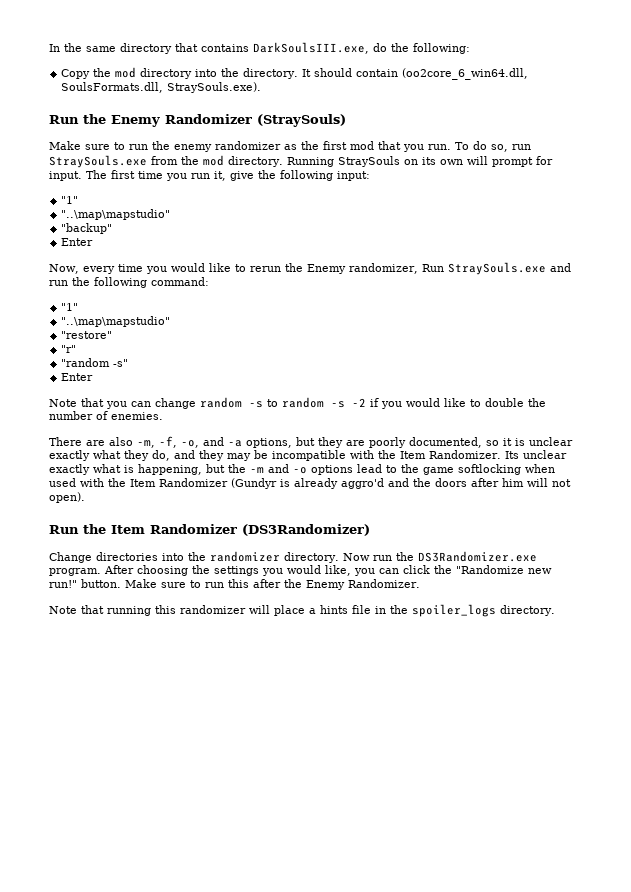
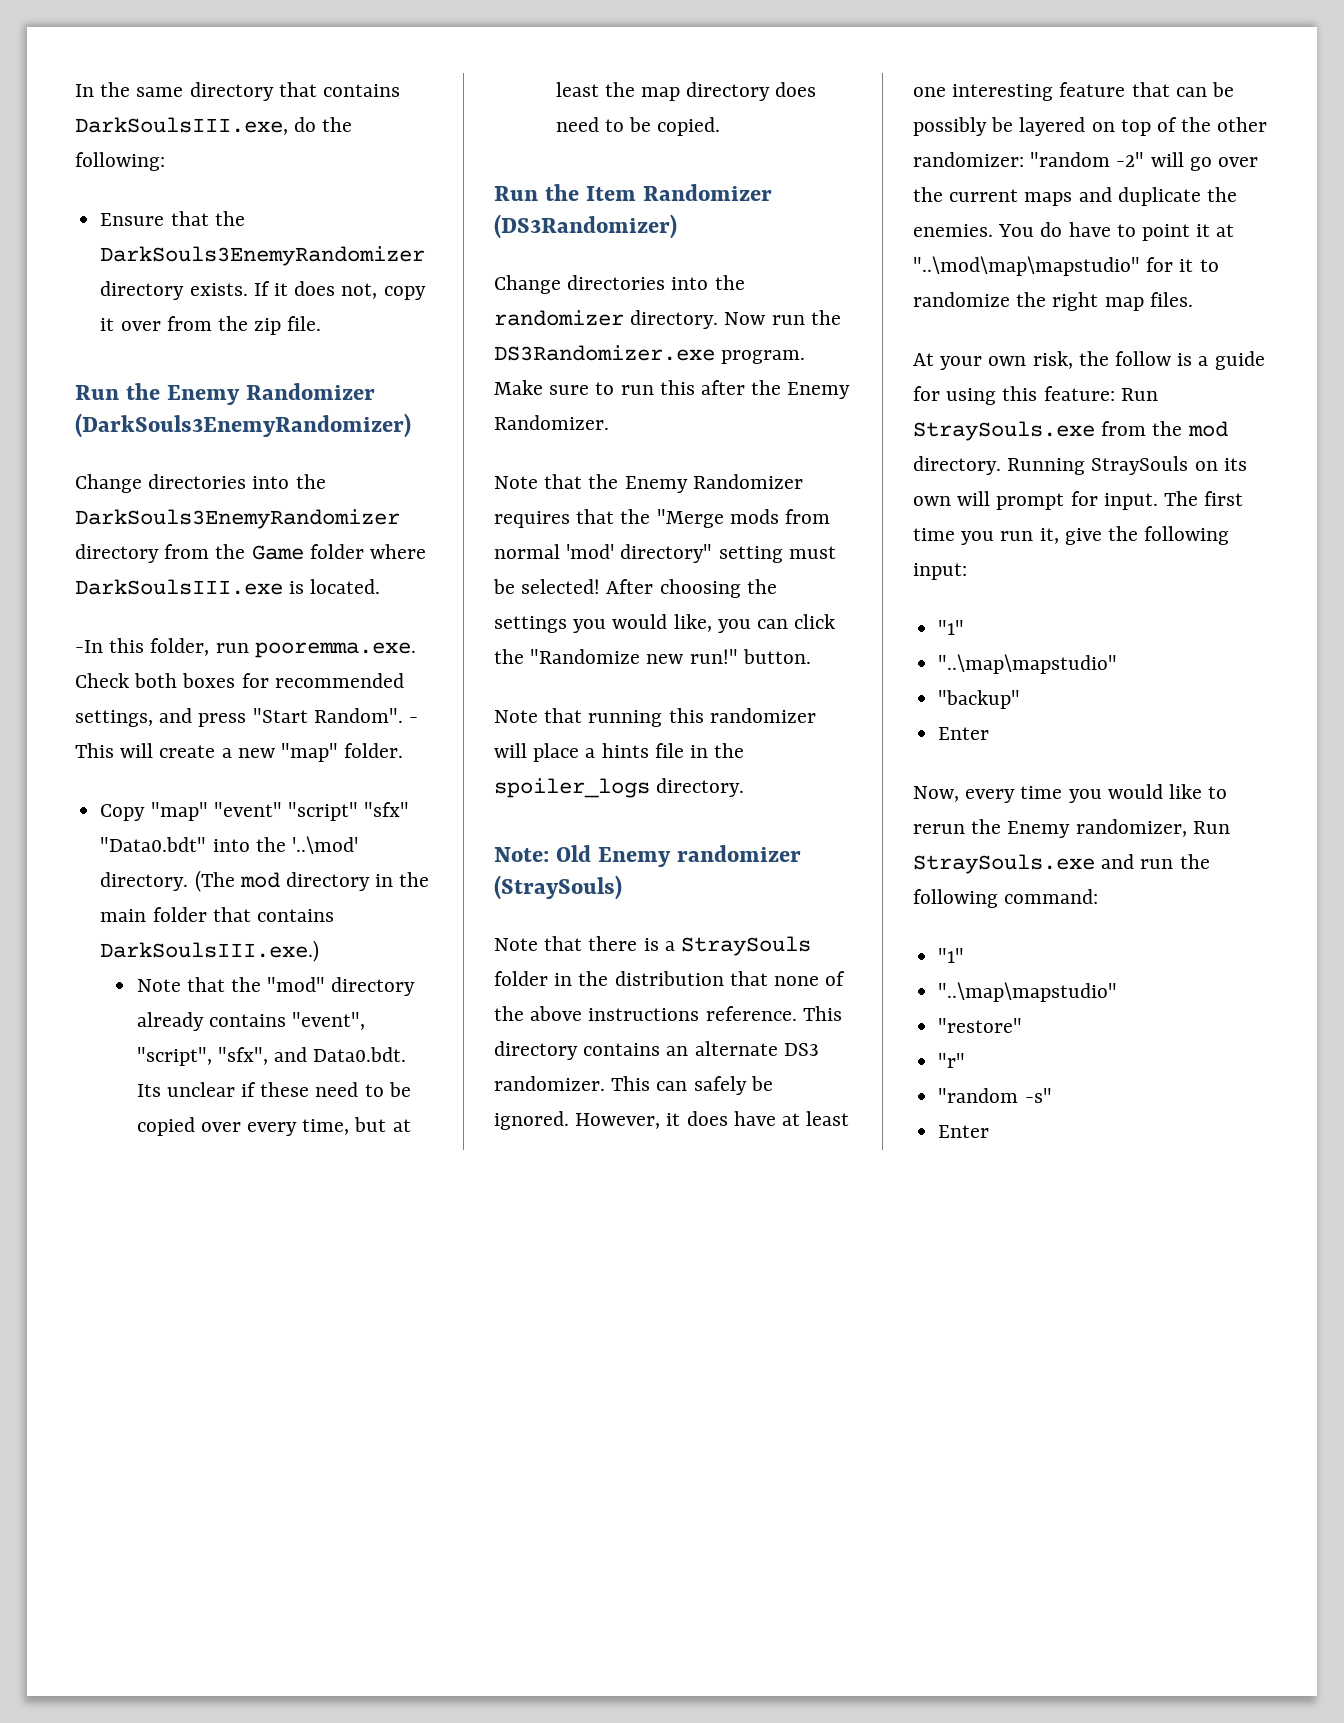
[61,67,529,80] [61,82,262,93] [49,114,346,127] [49,141,531,152] Copy the mod directory into the directory. It should contain (oo2core_6_win64.dll, SoulsFormats.dll, StraySouls.exe). // Run the Enemy Randomizer (StraySouls) // Make sure to run the enemy randomizer as the first mod that you run. To do so, run -> [100,211,245,226] [100,246,426,266] [100,281,426,300] [100,316,322,335] [75,383,375,405] [75,413,411,438] [75,474,326,493] [75,509,400,529] [75,544,427,563] [75,579,381,595] [75,638,416,658] [75,673,404,688] [75,708,419,727] [75,743,404,762] [100,802,410,821] [100,836,358,854] [100,870,430,892] [100,907,334,922] [100,940,320,962] [136,977,416,996] [136,1012,366,1031] [136,1047,407,1066] [136,1082,411,1097] [136,1117,411,1136] [555,82,817,101] [555,117,721,136] [494,184,772,201] [494,214,677,239] [494,275,745,294] [494,310,841,329] [494,345,806,364] [494,380,851,399] [494,415,609,430] [494,474,803,493] [494,509,831,528] [494,544,836,563] [493,579,777,598] [494,614,836,633] [494,649,811,664] [494,708,816,727] [494,743,745,762] [494,778,745,798] [494,845,801,867] [494,875,622,900] [494,936,812,956] [494,971,846,986] [494,1006,842,1021] [494,1041,819,1060] [494,1076,773,1095] [494,1111,850,1130] [913,82,1235,101] [913,117,1268,136] [913,152,1259,171] [913,187,1238,206] [913,222,1235,241] [913,256,1219,276] [913,292,1193,311] [913,351,1265,370] [913,386,1158,405] Ensure that the DarkSouls3EnemyRandomizer directory exists. If it does not, copy it over from the zip file. // Run the Enemy Randomizer (DarkSouls3EnemyRandomizer) // Change directories into the DarkSouls3EnemyRandomizer directory from the Game folder where DarkSoulsIII.exe is located. // -In this folder, run pooremma.exe. Check both boxes for recommended settings, and press "Start Random". - This will create a new "map" folder. // Copy "map" "event" "script" "sfx" "Data0.bdt" into the '..\mod' directory. (The mod directory in the main folder that contains DarkSoulsIII.exe.) // Note that the "mod" directory already contains "event", "script", "sfx", and Data0.bdt. Its unclear if these need to be copied over every time, but at least the map directory does need to be copied. // Run the Item Randomizer (DS3Randomizer) // Change directories into the randomizer directory. Now run the DS3Randomizer.exe program. Make sure to run this after the Enemy Randomizer. // Note that the Enemy Randomizer requires that the "Merge mods from normal 'mod' directory" setting must be selected! After choosing the settings you would like, you can click the "Randomize new run!" button. // Note that running this randomizer will place a hints file in the spoiler_logs directory. // Note: Old Enemy randomizer (StraySouls) // Note that there is a StraySouls folder in the distribution that none of the above instructions reference. This directory contains an alternate DS3 randomizer. This can safely be ignored. However, it does have at least one interesting feature that can be possibly be layered on top of the other randomizer: "random -2" will go over the current maps and duplicate the enemies. You do have to point it at "..\mod\map\mapstudio" for it to randomize the right map files. // At your own risk, the follow is a guide for using this feature: Run
[49,397,546,409] [49,411,163,420] [49,436,573,448] [49,450,567,461] [49,464,555,475] [49,478,571,489] [49,492,85,503] [49,524,370,536] [49,551,537,563] [49,565,552,576] [49,579,420,590] [49,604,555,617] // Note that you can change random -s to random -s -2 if you would like to double the number of enemies. // There are also -m, -f, -o, and -a options, but they are poorly documented, so it is unclear exactly what they do, and they may be incompatible with the Item Randomizer. Its unclear exactly what is happening, but the -m and -o options lead to the game softlocking when used with the Item Randomizer (Gundyr is already aggro'd and the doors after him will not open). // Run the Item Randomizer (DS3Randomizer) // Change directories into the randomizer directory. Now run the DS3Randomizer.exe program. After choosing the settings you would like, you can click the "Randomize new run!" button. Make sure to run this after the Enemy Randomizer. // Note that running this randomizer will place a hints file in the spoiler_logs directory. -> (990, 1131) none

